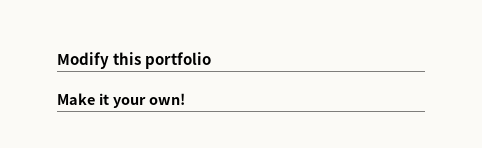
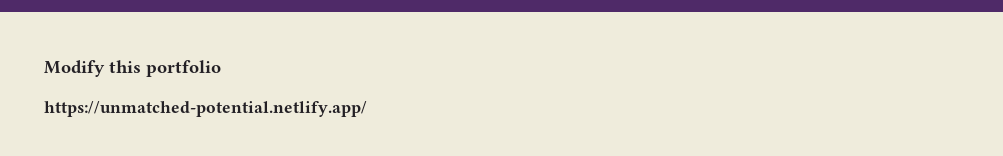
[57,93,185,108] Make it your own! -> [44,101,367,117] https://unmatched-potential.netlify.app/

